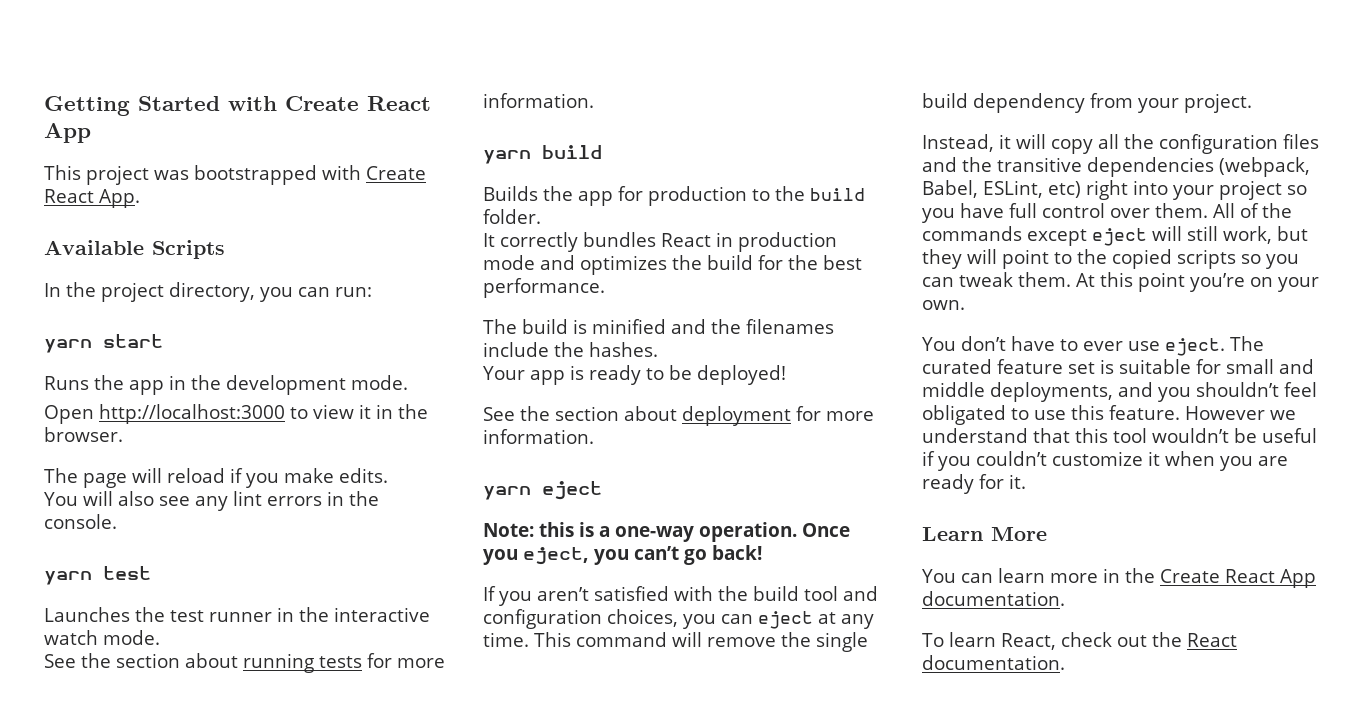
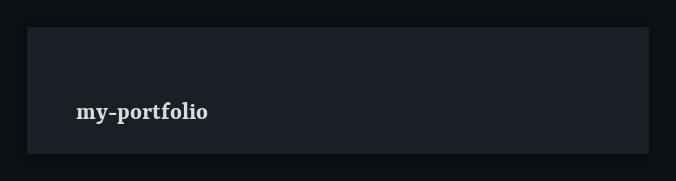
[44,96,431,116] [44,123,91,143] [44,165,426,185] [44,189,140,208] [44,240,225,259] [44,282,372,302] [44,334,163,353] [44,375,408,395] [44,404,428,424] [44,427,123,442] [44,468,388,488] [44,491,379,511] [44,514,117,529] [44,566,151,585] [44,607,430,622] [44,630,160,645] [44,653,445,673] [483,93,594,108] [483,145,602,164] [483,186,865,206] [483,209,541,224] [483,232,837,252] [483,255,862,275] [483,278,605,298] [483,319,834,334] [483,342,658,357] [483,365,786,385] [483,406,874,426] [483,429,594,444] [483,481,602,500] [483,522,850,542] [483,545,762,565] [483,586,878,606] [483,609,874,629] [483,632,868,652] [922,93,1252,113] [922,134,1319,154] [922,157,1310,177] [922,180,1307,200] [922,203,1292,223] [922,226,1308,246] [922,249,1299,269] [922,272,1319,292] [922,300,965,310] [922,336,1264,356] [922,359,1314,374] [922,382,1317,402] [922,405,1296,425] [922,428,1317,443] [922,451,1288,471] [922,474,1026,494] [922,527,1047,541] [922,568,1316,588] [922,591,1065,606] [922,632,1237,650] [922,655,1065,670] Getting Started with Create React App // This project was bootstrapped with Create React App. // Available Scripts // In the project directory, you can run: // yarn start // Runs the app in the development mode. // Open http://localhost:3000 to view it in the browser. // The page will reload if you make edits. // You will also see any lint errors in the console. // yarn test // Launches the test runner in the interactive watch mode. // See the section about running tests for more information. // yarn build // Builds the app for production to the build folder. // It correctly bundles React in production mode and optimizes the build for the best performance. // The build is minified and the filenames include the hashes. // Your app is ready to be deployed! // See the section about deployment for more information. // yarn eject // Note: this is a one-way operation. Once you eject, you can’t go back! // If you aren’t satisfied with the build tool and configuration choices, you can eject at any time. This command will remove the single build dependency from your project. // Instead, it will copy all the configuration files and the transitive dependencies (webpack, Babel, ESLint, etc) right into your project so you have full control over them. All of the commands except eject will still work, but they will point to the copied scripts so you can tweak them. At this point you’re on your own. // You don’t have to ever use eject. The curated feature set is suitable for small and middle deployments, and you shouldn’t feel obligated to use this feature. However we understand that this tool wouldn’t be useful if you couldn’t customize it when you are ready for it. // Learn More // You can learn more in the Create React App documentation. // To learn React, check out the React documentation. -> [76,102,208,124] my-portfolio

